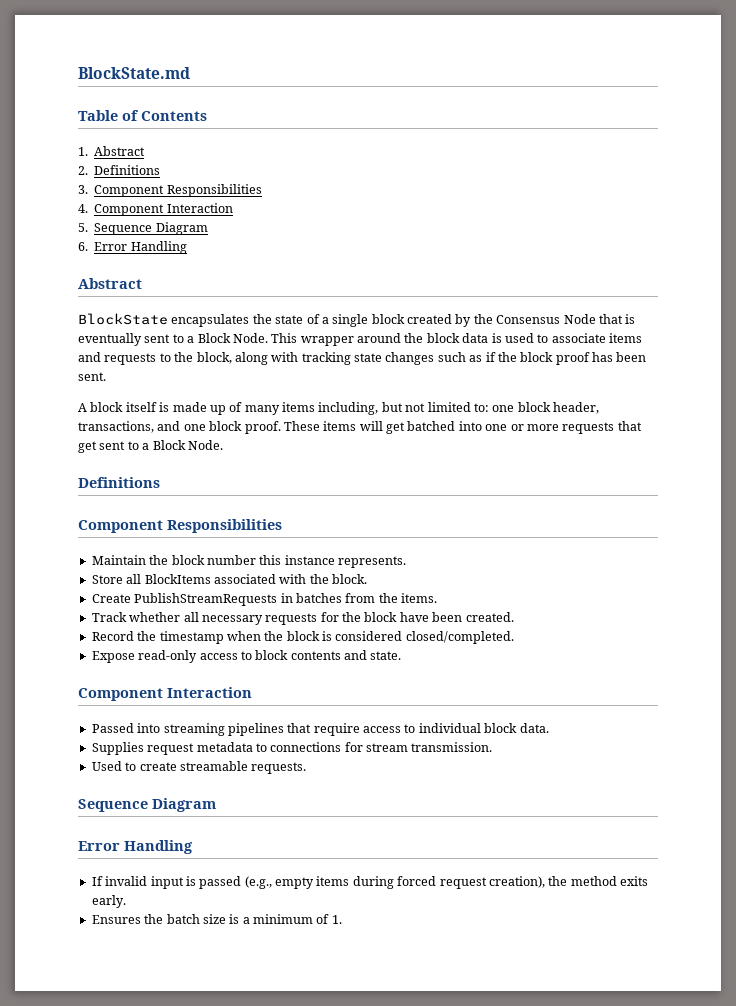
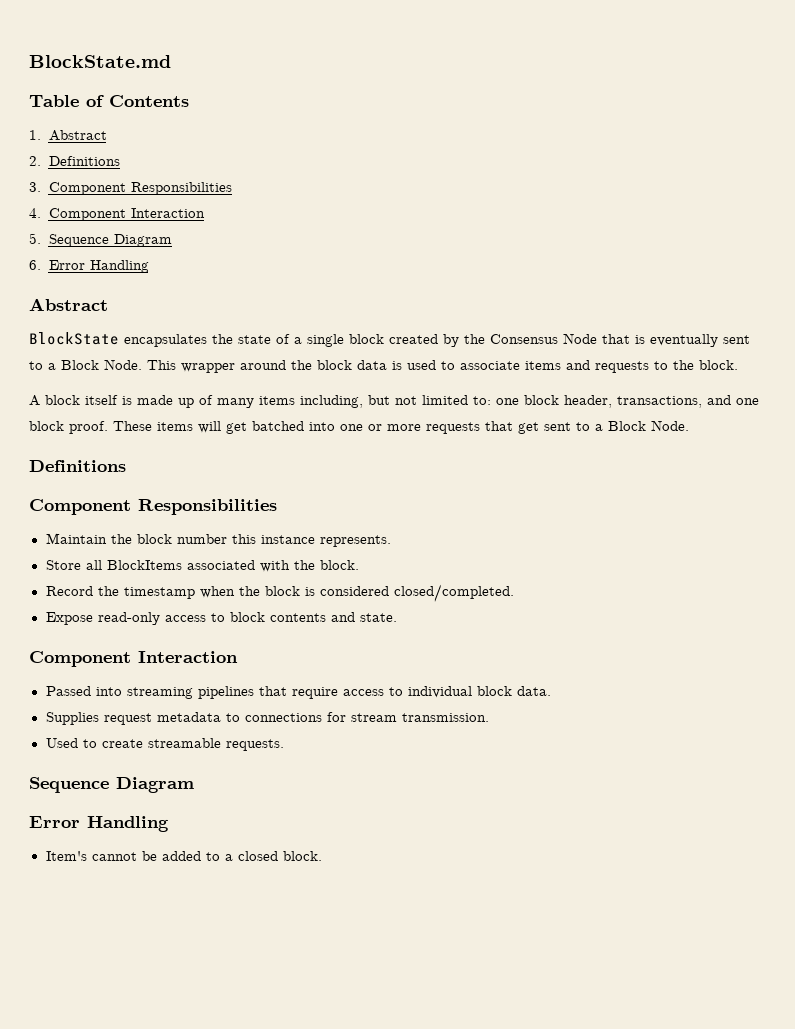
[196,352,647,365] [78,372,106,381] block, along with tracking state changes such as if the block proof has been sent. -> [699,360,738,370] block.
[91,593,437,606] [91,612,514,625] // Create PublishStreamRequests in batches from the items. // Track whether all necessary requests for the block have been created. -> (359, 565) none
[91,876,648,889] [91,895,126,908] [91,914,342,924] If invalid input is passed (e.g., empty items during forced request creation), the method exits early. // Ensures the batch size is a minimum of 1. -> [45,851,322,861] Item's cannot be added to a closed block.

